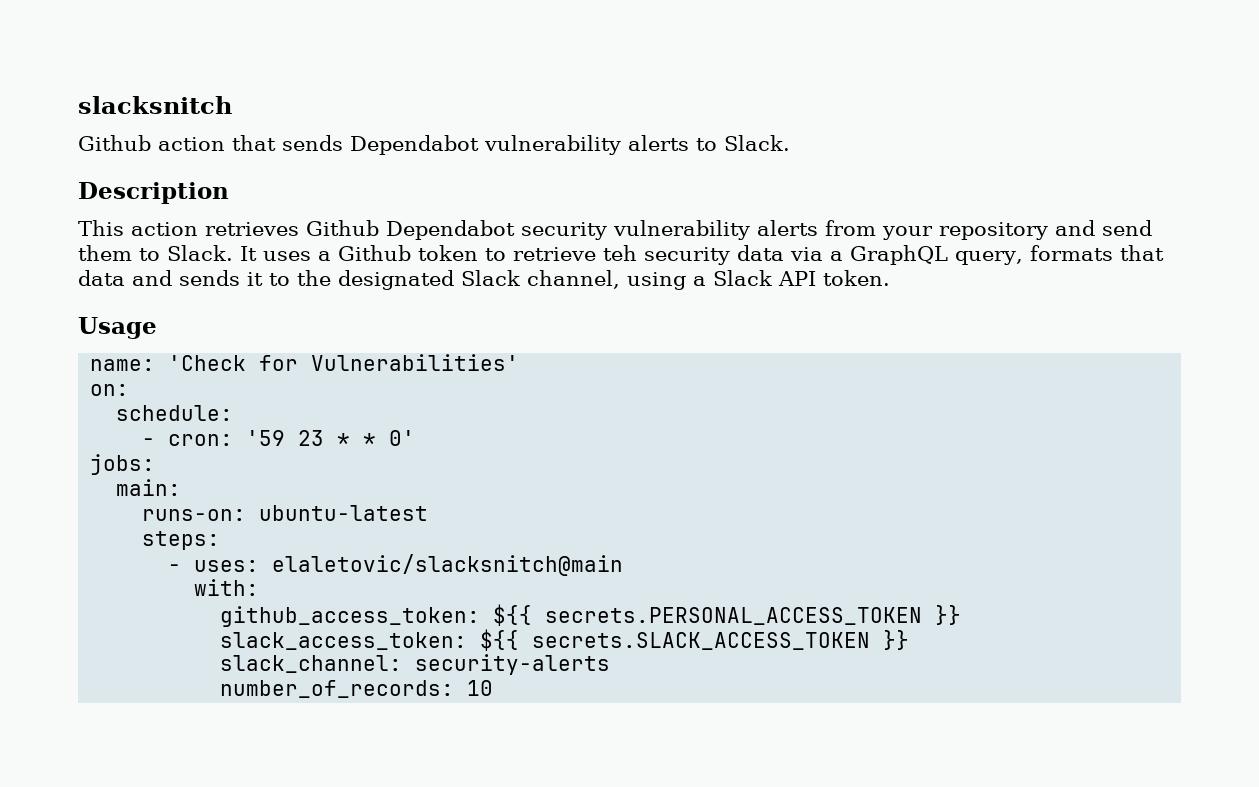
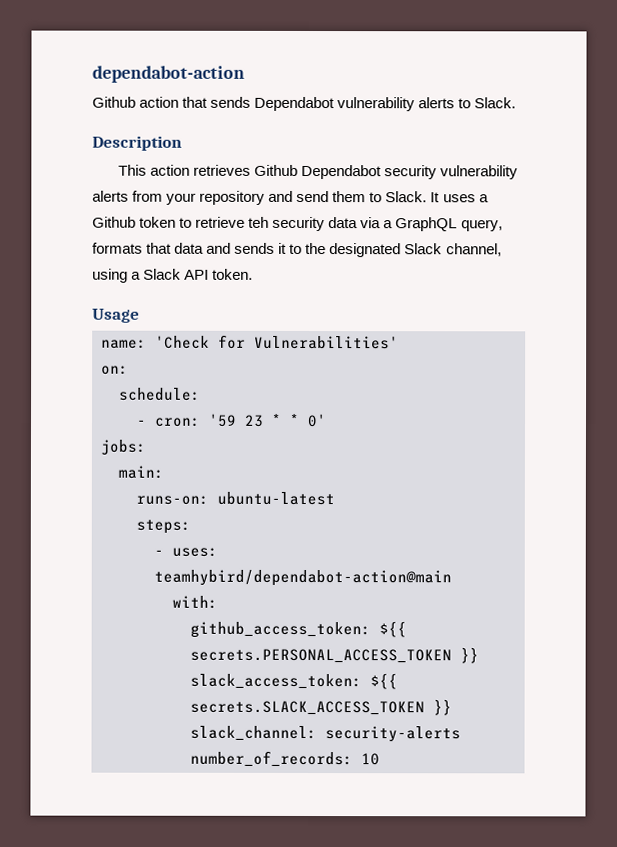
[78,96,232,114] slacksnitch -> [92,65,245,83] dependabot-action
[272,554,624,576] elaletovic/slacksnitch@main -> [154,569,452,587] teamhybird/dependabot-action@main

